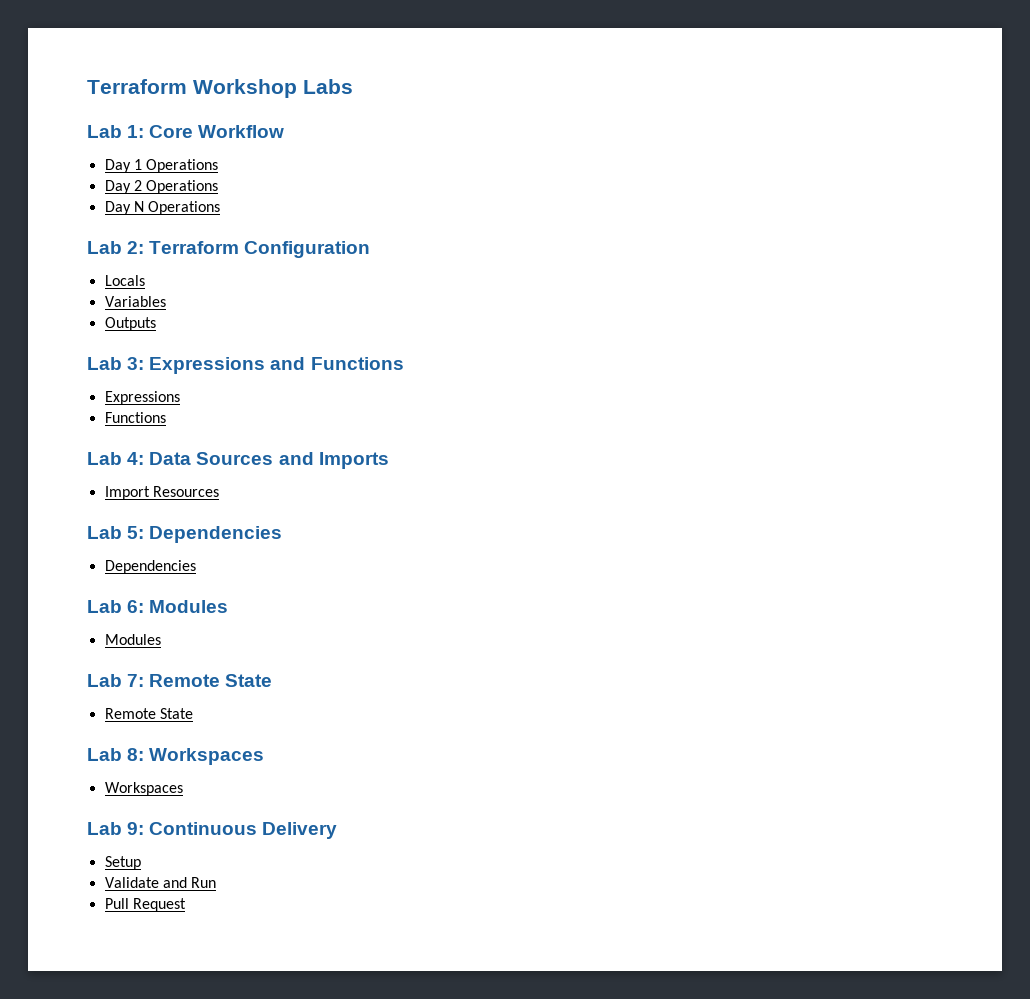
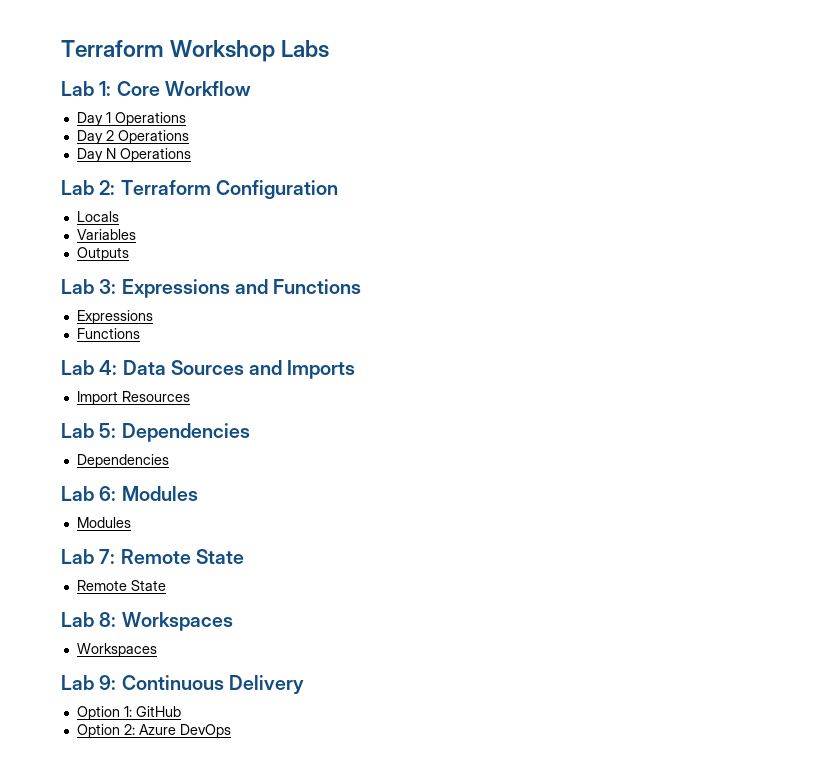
[104,856,141,870] [104,877,217,888] [104,898,186,912] Setup // Validate and Run // Pull Request -> [76,706,181,720] [76,724,231,738] Option 1: GitHub // Option 2: Azure DevOps

